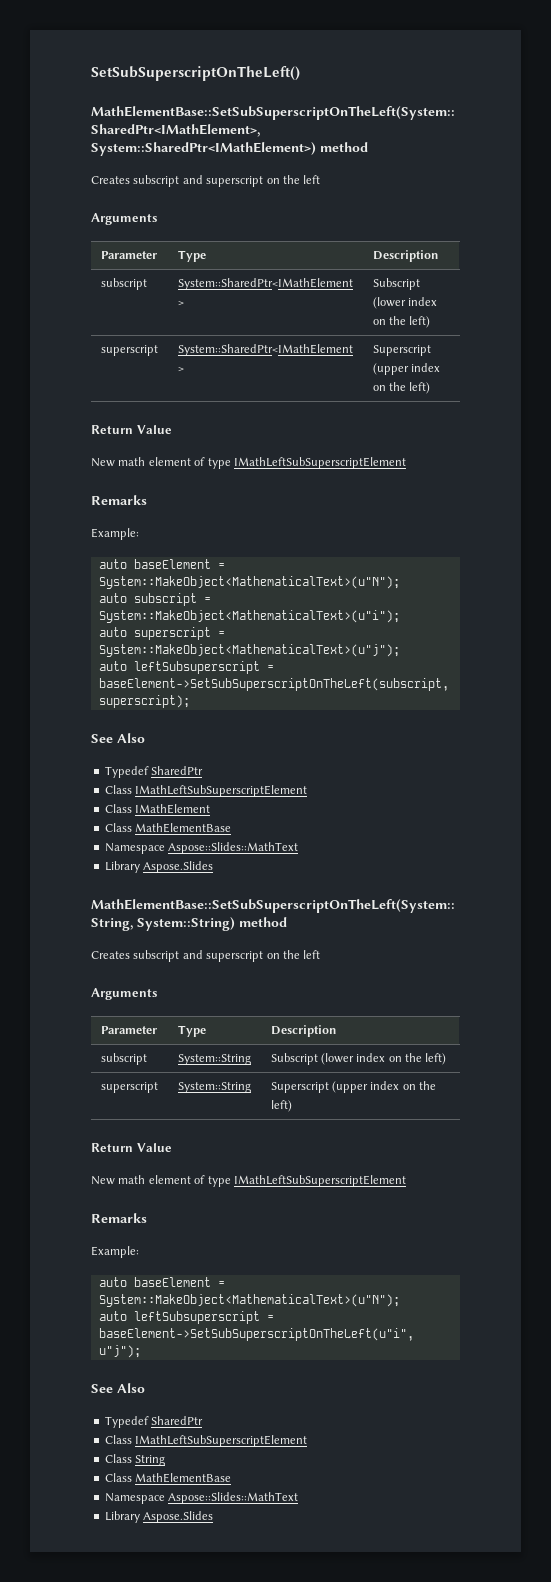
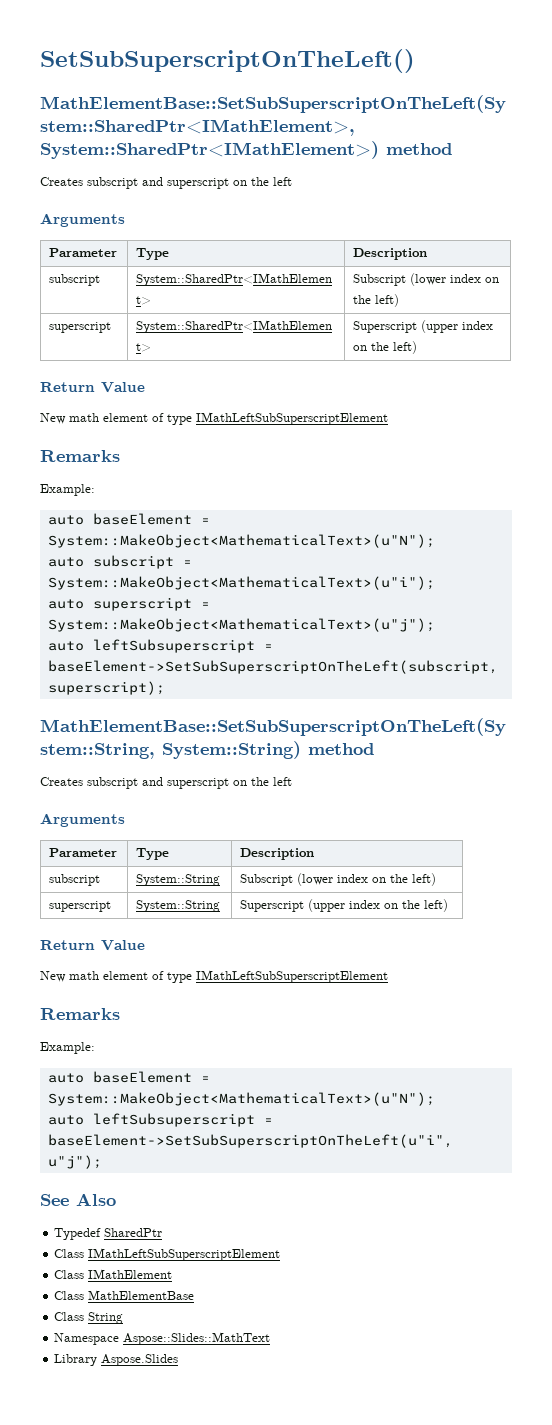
[91,733,145,743] [104,766,204,778] [104,785,308,797] [104,804,211,814] [104,823,232,833] [104,842,299,854] [104,861,214,873] // See Also // Typedef SharedPtr // Class IMathLeftSubSuperscriptElement // Class IMathElement // Class MathElementBase // Namespace Aspose::Slides::MathText // Library Aspose.Slides -> (165, 688) none
[135,1455,166,1466] [104,1473,232,1483] String // Class MathElementBase -> [88,1269,173,1279] [54,1290,195,1300] [54,1312,124,1324] IMathElement // Class MathElementBase // Class String

